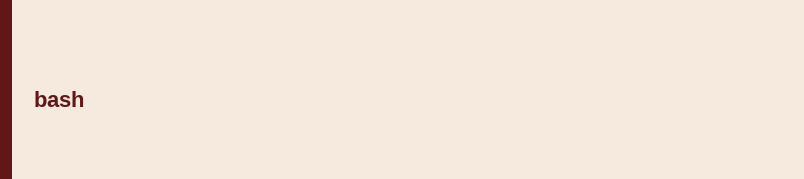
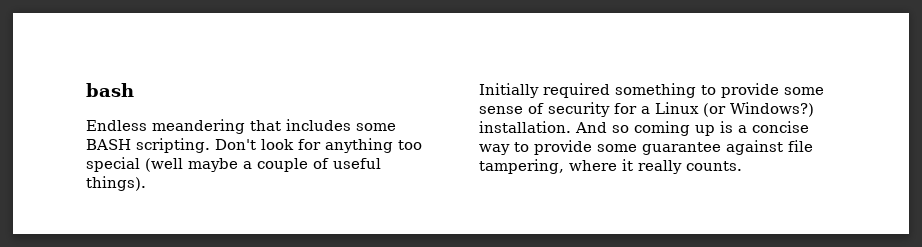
(84, 99) none -> [86,119,396,134] [86,138,422,153] [86,157,381,172] [86,176,146,191] [479,83,824,98] [479,102,814,117] [479,121,809,136] [479,140,813,155] [479,159,742,174] // Endless meandering that includes some BASH scripting. Don't look for anything too special (well maybe a couple of useful things). // Initially required something to provide some sense of security for a Linux (or Windows?) installation. And so coming up is a concise way to provide some guarantee against file tampering, where it really counts.

